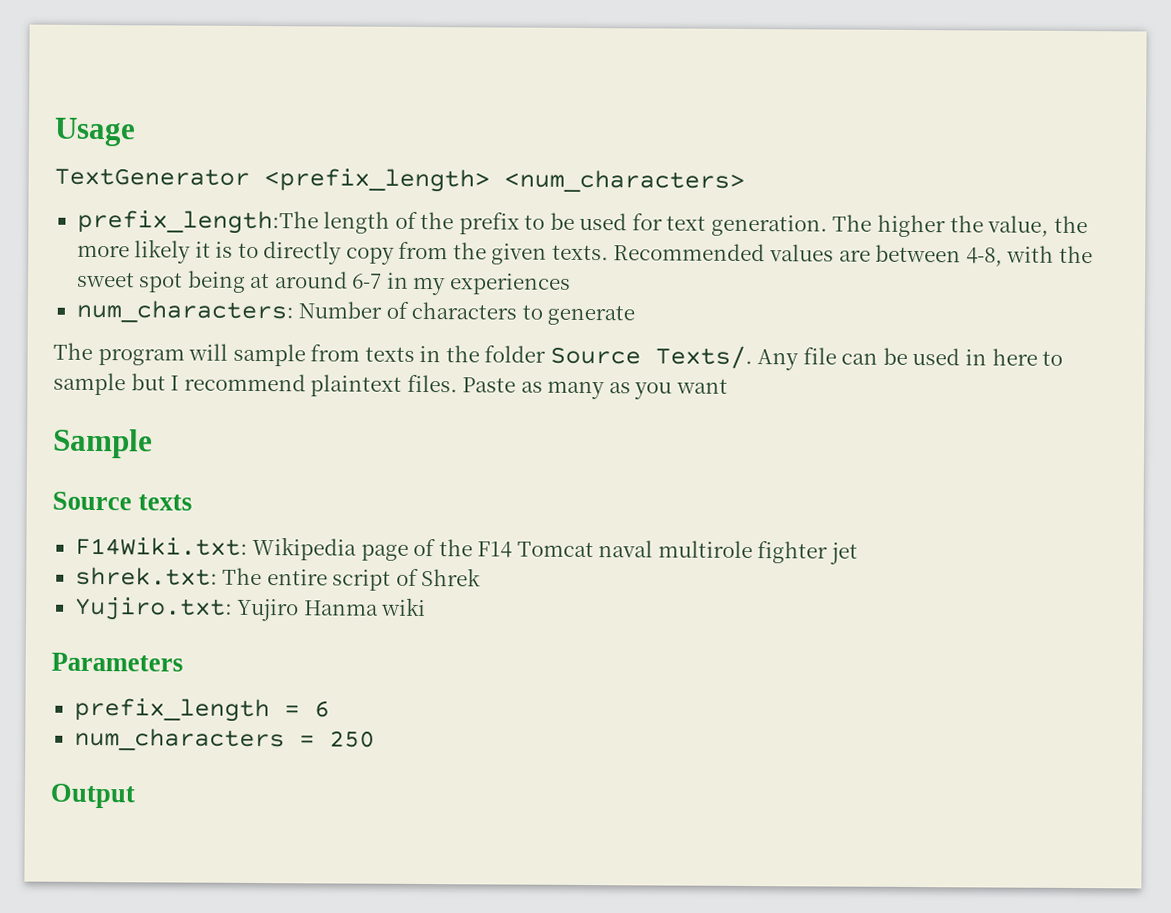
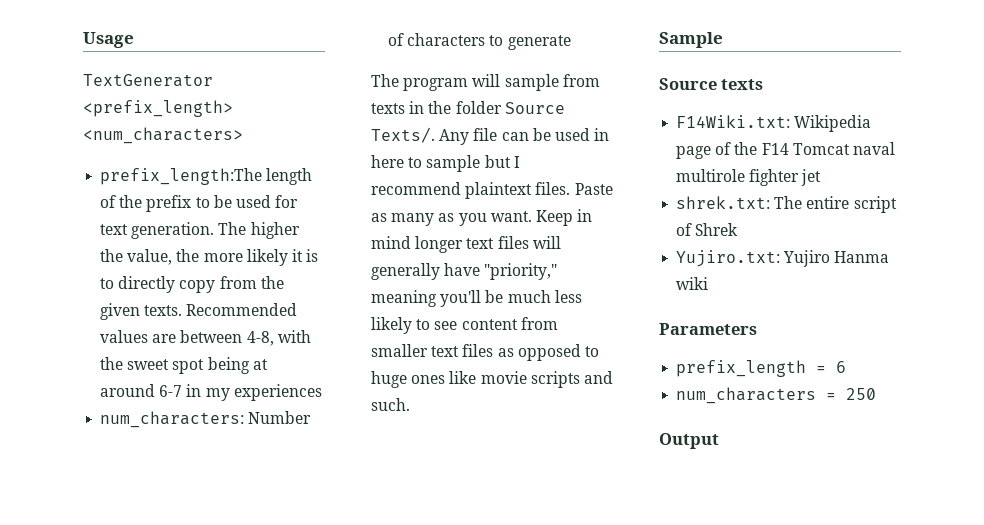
[675,378,728,394] want -> [490,209,593,226] [371,236,561,253] [371,263,558,280] [371,290,582,307] [371,317,558,334] [371,344,599,361] [371,371,613,388] [371,398,410,411] want. Keep in mind longer text files will generally have "priority," meaning you'll be much less likely to see content from smaller text files as opposed to huge ones like movie scripts and such.

